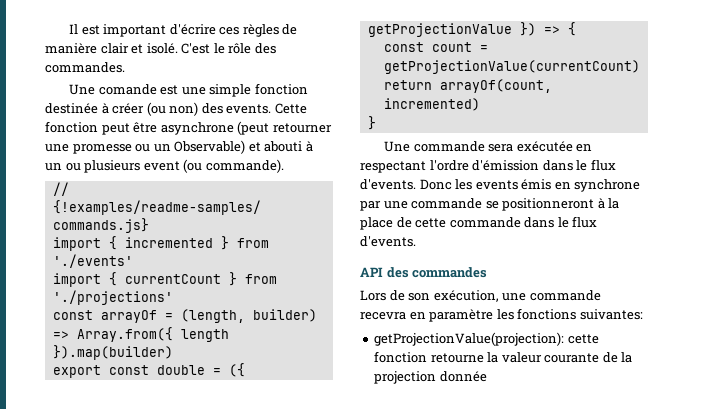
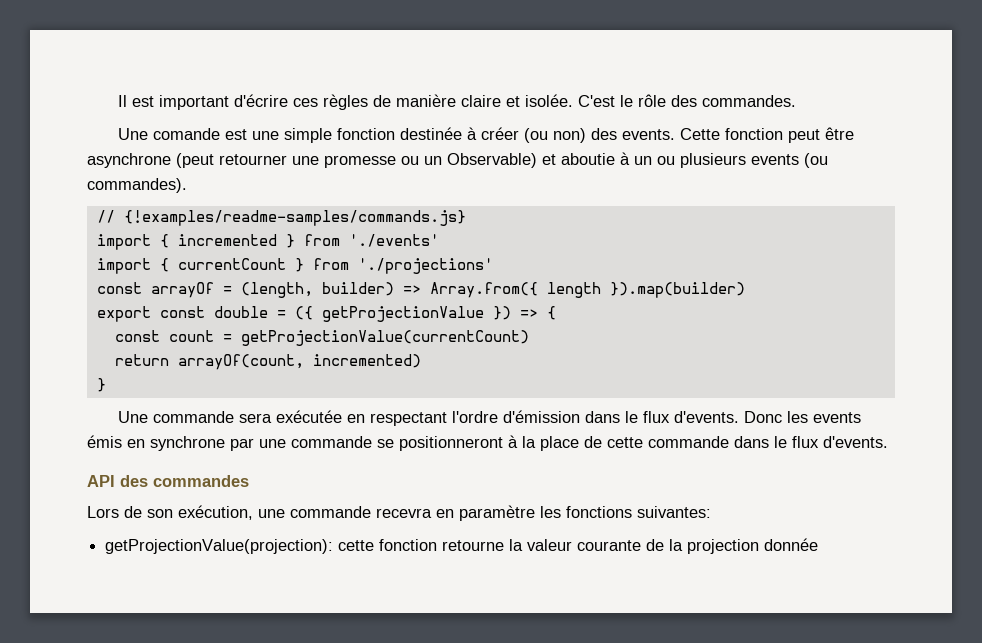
[100,43,178,54] clair et isolé. -> [461,94,574,107] claire et isolée.
[264,141,303,152] abouti -> [561,153,615,165] aboutie
[143,159,284,173] event (ou commande). -> [751,153,828,168] [87,178,187,193] events (ou commandes).

